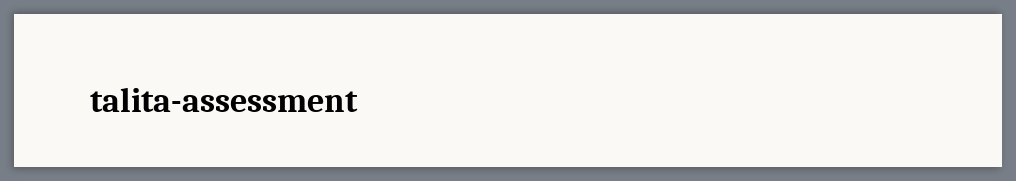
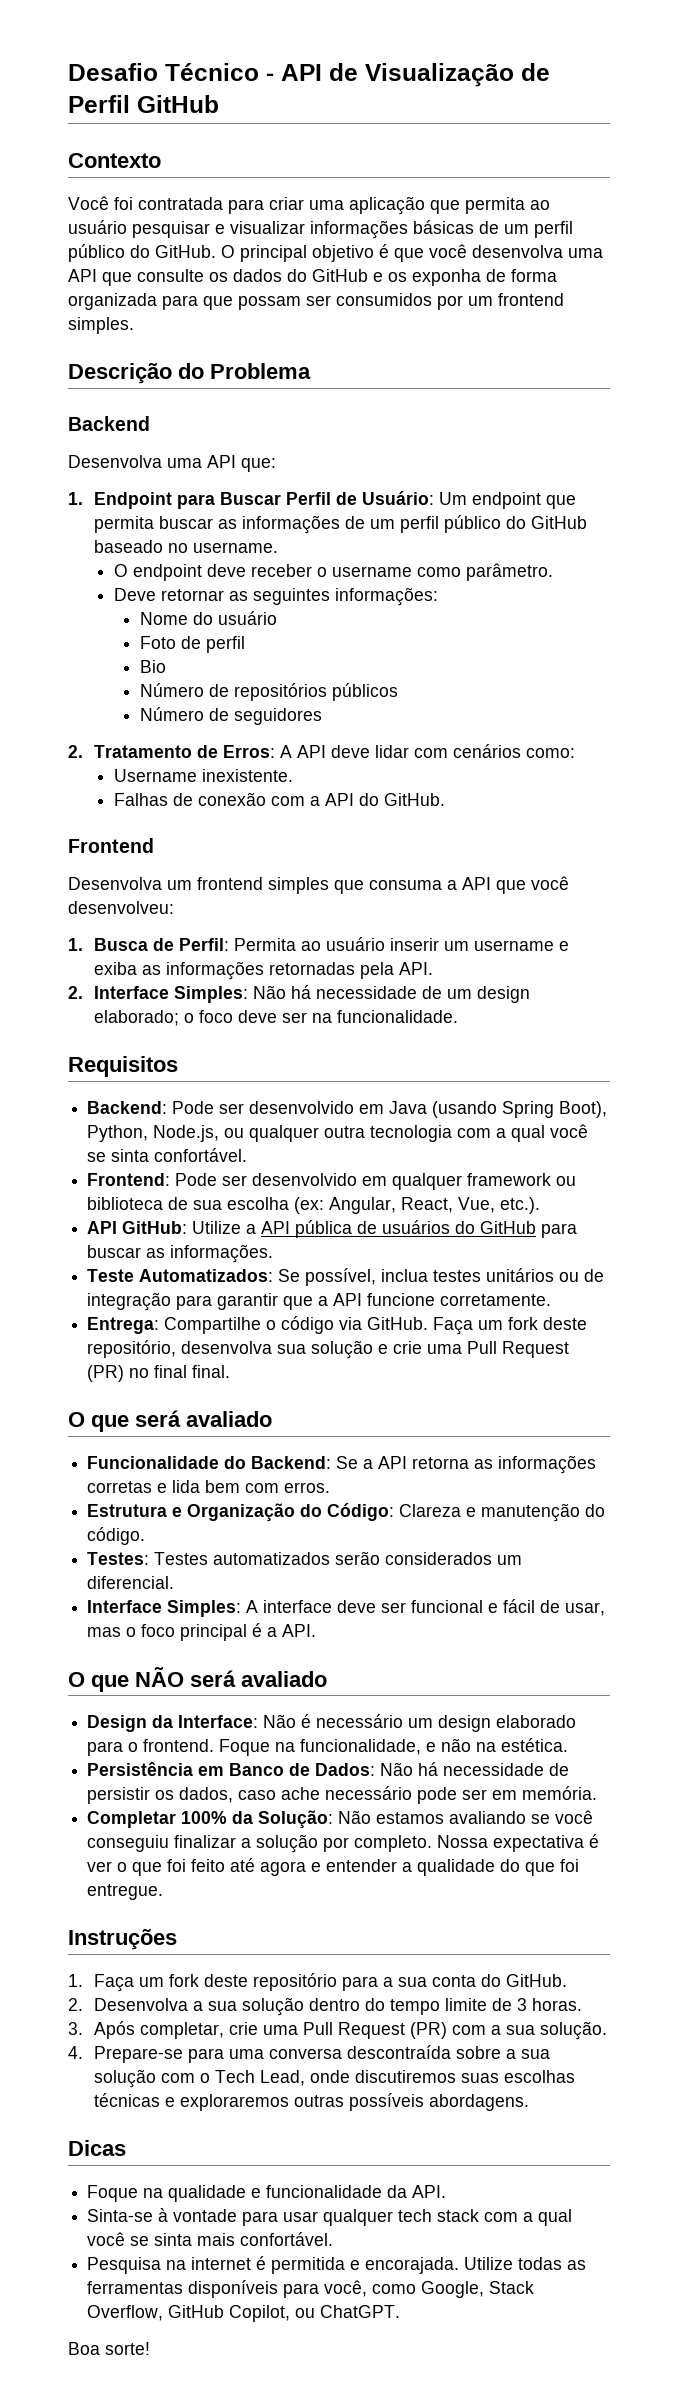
[90,87,358,112] talita-assessment -> [68,63,550,87] [68,95,219,113] [68,153,161,168] [68,196,550,215] [68,220,573,239] [68,244,603,262] [68,269,557,286] [68,293,564,310] [68,317,134,334] [68,363,311,384] [68,416,150,431] [68,455,276,472] [68,491,577,509] [94,515,588,534] [94,540,279,553] [113,563,553,581] [113,587,438,606] [139,611,277,625] [139,636,245,653] [139,660,166,673] [139,683,398,701] [139,707,322,725] [68,744,576,758] [113,769,293,782] [113,792,445,806] [68,838,154,853] [68,876,569,894] [68,901,174,914] [68,937,570,951] [94,961,434,980] [68,985,531,1003] [94,1010,459,1026] [68,1056,178,1077] [87,1101,608,1118] [87,1124,589,1142] [87,1148,248,1162] [87,1173,577,1190] [87,1197,541,1214] [87,1220,578,1238] [87,1244,274,1263] [87,1268,605,1286] [87,1292,552,1311] [87,1316,588,1335] [87,1340,570,1359] [87,1365,231,1382] [68,1410,272,1432] [87,1455,597,1474] [87,1480,331,1493] [87,1503,606,1522] [87,1527,146,1545] [87,1551,523,1565] [87,1576,175,1589] [87,1599,606,1617] [87,1623,317,1641] [68,1667,327,1692] [87,1714,577,1732] [87,1738,569,1756] [87,1762,570,1776] [87,1786,598,1804] [87,1810,594,1829] [87,1834,600,1853] [87,1858,580,1876] [87,1884,164,1900] [68,1929,177,1950] [68,1973,568,1992] [68,1997,583,2016] [68,2021,608,2040] [68,2045,551,2063] [94,2069,576,2088] [94,2093,530,2111] [68,2140,126,2156] [87,2185,447,2202] [87,2208,573,2226] [87,2232,334,2246] [87,2256,587,2274] [87,2280,535,2298] [87,2305,401,2322] [68,2342,150,2355] Desafio Técnico - API de Visualização de Perfil GitHub // Contexto // Você foi contratada para criar uma aplicação que permita ao usuário pesquisar e visualizar informações básicas de um perfil público do GitHub. O principal objetivo é que você desenvolva uma API que consulte os dados do GitHub e os exponha de forma organizada para que possam ser consumidos por um frontend simples. // Descrição do Problema // Backend // Desenvolva uma API que: // 1. Endpoint para Buscar Perfil de Usuário: Um endpoint que permita buscar as informações de um perfil público do GitHub baseado no username. // O endpoint deve receber o username como parâmetro. // Deve retornar as seguintes informações: // Nome do usuário // Foto de perfil // Bio // Número de repositórios públicos // Número de seguidores // 2. Tratamento de Erros: A API deve lidar com cenários como: // Username inexistente. // Falhas de conexão com a API do GitHub. // Frontend // Desenvolva um frontend simples que consuma a API que você desenvolveu: // 1. Busca de Perfil: Permita ao usuário inserir um username e exiba as informações retornadas pela API. // 2. Interface Simples: Não há necessidade de um design elaborado; o foco deve ser na funcionalidade. // Requisitos // Backend: Pode ser desenvolvido em Java (usando Spring Boot), Python, Node.js, ou qualquer outra tecnologia com a qual você se sinta confortável. // Frontend: Pode ser desenvolvido em qualquer framework ou biblioteca de sua escolha (ex: Angular, React, Vue, etc.). // API GitHub: Utilize a API pública de usuários do GitHub para buscar as informações. // Teste Automatizados: Se possível, inclua testes unitários ou de integração para garantir que a API funcione corretamente. // Entrega: Compartilhe o código via GitHub. Faça um fork deste repositório, desenvolva sua solução e crie uma Pull Request (PR) no final final. // O que será avaliado // Funcionalidade do Backend: Se a API retorna as informações corretas e lida bem com erros. // Estrutura e Organização do Código: Clareza e manutenção do código. // Testes: Testes automatizados serão considerados um diferencial. // Interface Simples: A interface deve ser funcional e fácil de usar, mas o foco principal é a API. // O que NÃO será avaliado // Design da Interface: Não é necessário um design elaborado para o frontend. Foque na funcionalidade, e não na estética. // Persistência em Banco de Dados: Não há necessidade de persistir os dados, caso ache necessário pode ser em memória. // Completar 100% da Solução: Não estamos avaliando se você conseguiu finalizar a solução por completo. Nossa expectativa é ver o que foi feito até agora e entender a qualidade do que foi entregue. // Instruções // 1. Faça um fork deste repositório para a sua conta do GitHub. // 2. Desenvolva a sua solução dentro do tempo limite de 3 horas. // 3. Após completar, crie uma Pull Request (PR) com a sua solução. // 4. Prepare-se para uma conversa descontraída sobre a sua solução com o Tech Lead, onde discutiremos suas escolhas técnicas e exploraremos outras possíveis abordagens. // Dicas // Foque na qualidade e funcionalidade da API. // Sinta-se à vontade para usar qualquer tech stack com a qual você se sinta mais confortável. // Pesquisa na internet é permitida e encorajada. Utilize todas as ferramentas disponíveis para você, como Google, Stack Overflow, GitHub Copilot, ou ChatGPT. // Boa sorte!

